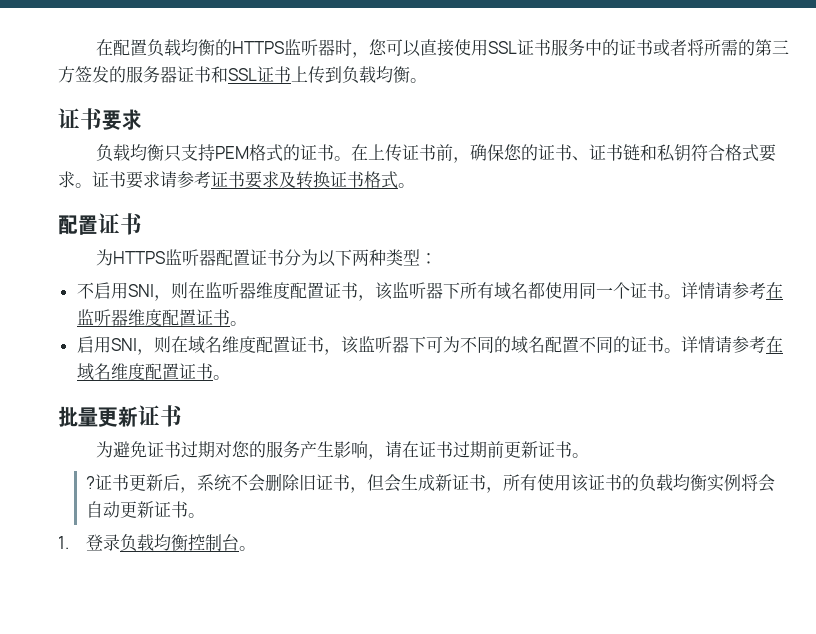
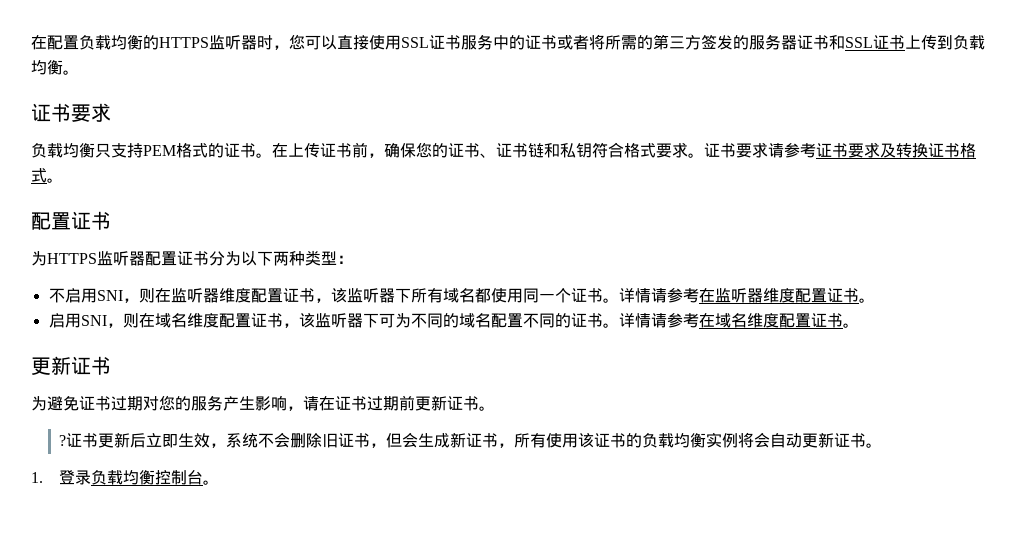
[58,406,98,427] 批量 -> (859, 325) none
(181, 482) none -> [146,433,211,448] 立即生效

